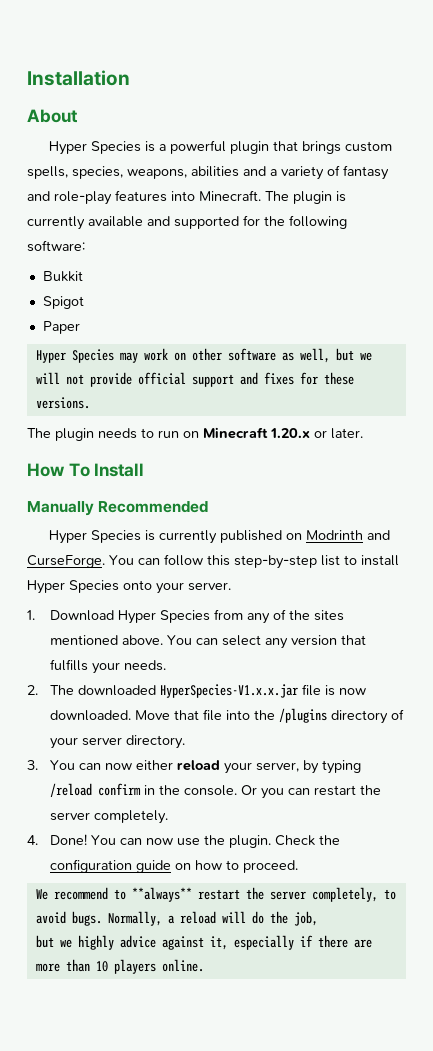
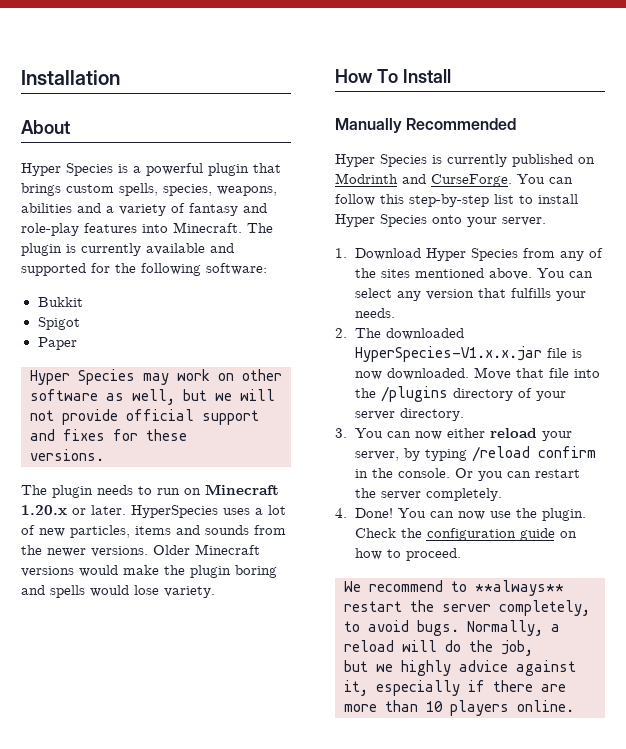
(363, 433) none -> [131,505,286,518] [21,525,286,538] [21,544,260,557] [21,565,277,578] [21,585,215,598] HyperSpecies uses a lot of new particles, items and sounds from the newer versions. Older Minecraft versions would make the plugin boring and spells would lose variety.

